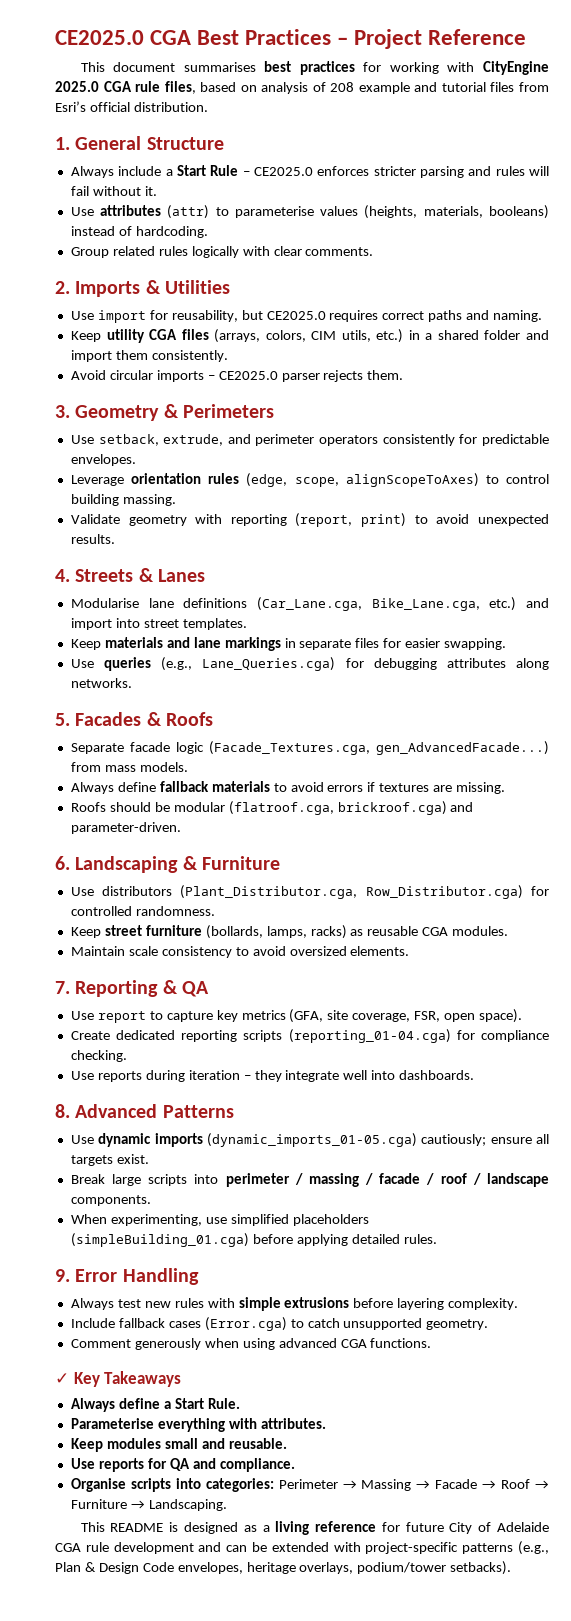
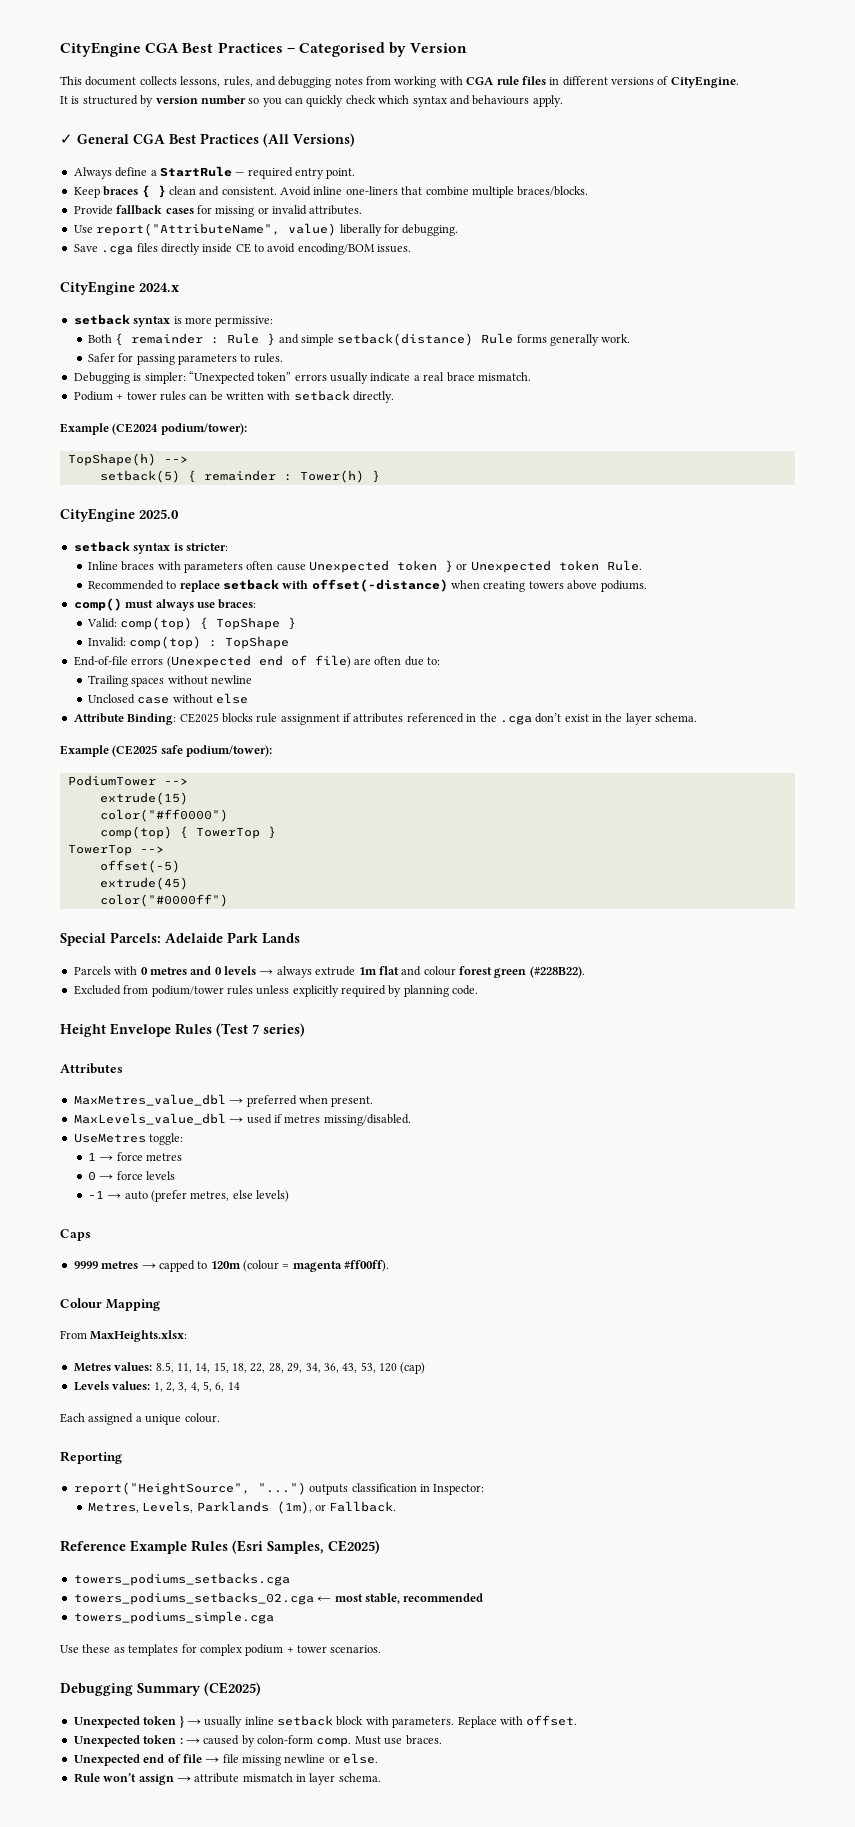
[55,30,144,45] CE2025.0 -> [60,42,141,57] CityEngine
[354,29,527,49] Project Reference -> [298,42,468,57] Categorised by Version
[183,61,549,75] [55,81,550,94] [55,101,208,112] [55,136,224,150] [70,165,549,178] [70,186,157,196] [70,205,550,219] [70,226,208,238] [70,246,374,258] [55,280,230,297] [70,310,543,323] [70,329,550,343] [70,350,228,362] [70,370,404,382] [55,404,274,421] [70,434,550,446] [70,454,136,466] [70,473,549,487] [70,494,176,506] [70,513,550,527] [70,534,115,544] [55,568,205,582] [70,597,549,611] [70,618,247,630] [70,637,507,651] [70,657,549,671] [70,678,132,688] [55,712,213,726] [70,741,549,755] [70,762,188,772] [70,781,506,794] [70,801,474,815] [70,822,181,834] [55,856,280,873] [70,885,549,899] [70,906,215,916] [70,925,509,939] [70,946,410,958] [55,980,209,997] [70,1009,523,1023] [70,1029,549,1043] [70,1050,127,1062] [70,1070,475,1082] [55,1104,234,1118] [70,1133,549,1147] [70,1154,149,1166] [70,1173,549,1187] [70,1195,151,1206] [70,1214,369,1226] [70,1233,437,1247] [55,1268,199,1285] [70,1297,519,1311] [70,1317,489,1331] [70,1338,432,1350] [55,1371,182,1387] [70,1398,240,1412] [70,1418,326,1432] [70,1438,287,1452] [70,1458,295,1472] [70,1478,550,1492] [70,1499,227,1511] [80,1521,549,1535] [55,1541,550,1555] [55,1561,512,1575] summarises best practices for working with CityEngine 2025.0 CGA rule files, based on analysis of 208 example and tutorial files from Esri’s official distribution. // 1. General Structure // Always include a Start Rule – CE2025.0 enforces stricter parsing and rules will fail without it. // Use attributes (attr) to parameterise values (heights, materials, booleans) instead of hardcoding. // Group related rules logically with clear comments. // 2. Imports & Utilities // Use import for reusability, but CE2025.0 requires correct paths and naming. // Keep utility CGA files (arrays, colors, CIM utils, etc.) in a shared folder and import them consistently. // Avoid circular imports – CE2025.0 parser rejects them. // 3. Geometry & Perimeters // Use setback, extrude, and perimeter operators consistently for predictable envelopes. // Leverage orientation rules (edge, scope, alignScopeToAxes) to control building massing. // Validate geometry with reporting (report, print) to avoid unexpected results. // 4. Streets & Lanes // Modularise lane definitions (Car_Lane.cga, Bike_Lane.cga, etc.) and import into street templates. // Keep materials and lane markings in separate files for easier swapping. // Use queries (e.g., Lane_Queries.cga) for debugging attributes along networks. // 5. Facades & Roofs // Separate facade logic (Facade_Textures.cga, gen_AdvancedFacade...) from mass models. // Always define fallback materials to avoid errors if textures are missing. // Roofs should be modular (flatroof.cga, brickroof.cga) and parameter-driven. // 6. Landscaping & Furniture // Use distributors (Plant_Distributor.cga, Row_Distributor.cga) for controlled randomness. // Keep street furniture (bollards, lamps, racks) as reusable CGA modules. // Maintain scale consistency to avoid oversized elements. // 7. Reporting & QA // Use report to capture key metrics (GFA, site coverage, FSR, open space). // Create dedicated reporting scripts (reporting_01-04.cga) for compliance checking. // Use reports during iteration – they integrate well into dashboards. // 8. Advanced Patterns // Use dynamic imports (dynamic_imports_01-05.cga) cautiously; ensure all targets exist. // Break large scripts into perimeter / massing / facade / roof / landscape components. // When experimenting, use simplified placeholders (simpleBuilding_01.cga) before applying detailed rules. // 9. Error Handling // Always test new rules with simple extrusions before layering complexity. // Include fallback cases (Error.cga) to catch unsupported geometry. // Comment generously when using advanced CGA functions. // ✓ Key Takeaways // Always define a Start Rule. // Parameterise everything with attributes. // Keep modules small and reusable. // Use reports for QA and compliance. // Organise scripts into categories: Perimeter → Massing → Facade → Roof → Furniture → Landscaping. // This README is designed as a living reference for future City of Adelaide CGA rule development and can be extended with project-specific patterns (e.g., Plan & Design Code envelopes, heritage overlays, podium/tower setbacks). -> [139,76,739,88] [60,95,563,107] [60,133,355,147] [73,166,356,179] [73,185,589,198] [73,205,363,217] [73,223,459,236] [73,243,412,255] [60,281,179,295] [73,314,274,327] [87,333,631,346] [87,353,283,365] [73,371,531,384] [73,390,395,403] [60,423,247,435] [67,453,188,466] [99,470,380,483] [60,508,179,522] [73,541,228,554] [87,560,642,573] [87,579,647,592] [73,598,257,611] [86,617,297,630] [87,636,290,649] [73,655,440,668] [87,675,252,687] [87,693,248,704] [73,713,698,725] [60,745,273,757] [67,775,188,786] [99,792,188,805] [99,809,228,822] [99,826,276,839] [67,844,164,856] [99,860,180,873] [99,877,188,890] [99,894,228,907] [60,932,300,946] [73,966,585,978] [73,985,479,997] [60,1023,305,1037] [60,1063,123,1074] [73,1094,374,1107] [73,1113,411,1126] [73,1133,184,1145] [87,1152,182,1161] [87,1171,175,1181] [87,1190,290,1202] [60,1229,91,1241] [73,1260,390,1272] [60,1298,160,1311] [60,1330,188,1342] [73,1362,426,1374] [73,1381,240,1392] [60,1413,220,1425] [60,1451,122,1464] [73,1482,485,1495] [87,1501,397,1514] [60,1540,380,1554] [73,1573,290,1586] [73,1592,484,1605] [73,1611,274,1624] [60,1644,382,1656] [60,1682,261,1696] [73,1715,578,1728] [73,1735,442,1747] [73,1753,379,1766] [73,1773,381,1785] collects lessons, rules, and debugging notes from working with CGA rule files in different versions of CityEngine. // It is structured by version number so you can quickly check which syntax and behaviours apply. // ✓ General CGA Best Practices (All Versions) // Always define a StartRule — required entry point. // Keep braces { } clean and consistent. Avoid inline one-liners that combine multiple braces/blocks. // Provide fallback cases for missing or invalid attributes. // Use report("AttributeName", value) liberally for debugging. // Save .cga files directly inside CE to avoid encoding/BOM issues. // CityEngine 2024.x // setback syntax is more permissive: // Both { remainder : Rule } and simple setback(distance) Rule forms generally work. // Safer for passing parameters to rules. // Debugging is simpler: “Unexpected token” errors usually indicate a real brace mismatch. // Podium + tower rules can be written with setback directly. // Example (CE2024 podium/tower): // TopShape(h) --> // setback(5) { remainder : Tower(h) } // CityEngine 2025.0 // setback syntax is stricter: // Inline braces with parameters often cause Unexpected token } or Unexpected token Rule. // Recommended to replace setback with offset(-distance) when creating towers above podiums. // comp() must always use braces: // Valid: comp(top) { TopShape } // Invalid: comp(top) : TopShape // End-of-file errors (Unexpected end of file) are often due to: // Trailing spaces without newline // Unclosed case without else // Attribute Binding: CE2025 blocks rule assignment if attributes referenced in the .cga don’t exist in the layer schema. // Example (CE2025 safe podium/tower): // PodiumTower --> // extrude(15) // color("#ff0000") // comp(top) { TowerTop } // TowerTop --> // offset(-5) // extrude(45) // color("#0000ff") // Special Parcels: Adelaide Park Lands // Parcels with 0 metres and 0 levels → always extrude 1m flat and colour forest green (#228B22). // Excluded from podium/tower rules unless explicitly required by planning code. // Height Envelope Rules (Test 7 series) // Attributes // MaxMetres_value_dbl → preferred when present. // MaxLevels_value_dbl → used if metres missing/disabled. // UseMetres toggle: // 1 → force metres // 0 → force levels // -1 → auto (prefer metres, else levels) // Caps // 9999 metres → capped to 120m (colour = magenta #ff00ff). // Colour Mapping // From MaxHeights.xlsx: // Metres values: 8.5, 11, 14, 15, 18, 22, 28, 29, 34, 36, 43, 53, 120 (cap) // Levels values: 1, 2, 3, 4, 5, 6, 14 // Each assigned a unique colour. // Reporting // report("HeightSource", "...") outputs classification in Inspector: // Metres, Levels, Parklands (1m), or Fallback. // Reference Example Rules (Esri Samples, CE2025) // towers_podiums_setbacks.cga // towers_podiums_setbacks_02.cga ← most stable, recommended // towers_podiums_simple.cga // Use these as templates for complex podium + tower scenarios. // Debugging Summary (CE2025) // Unexpected token } → usually inline setback block with parameters. Replace with offset. // Unexpected token : → caused by colon-form comp. Must use braces. // Unexpected end of file → file missing newline or else. // Rule won’t assign → attribute mismatch in layer schema.

